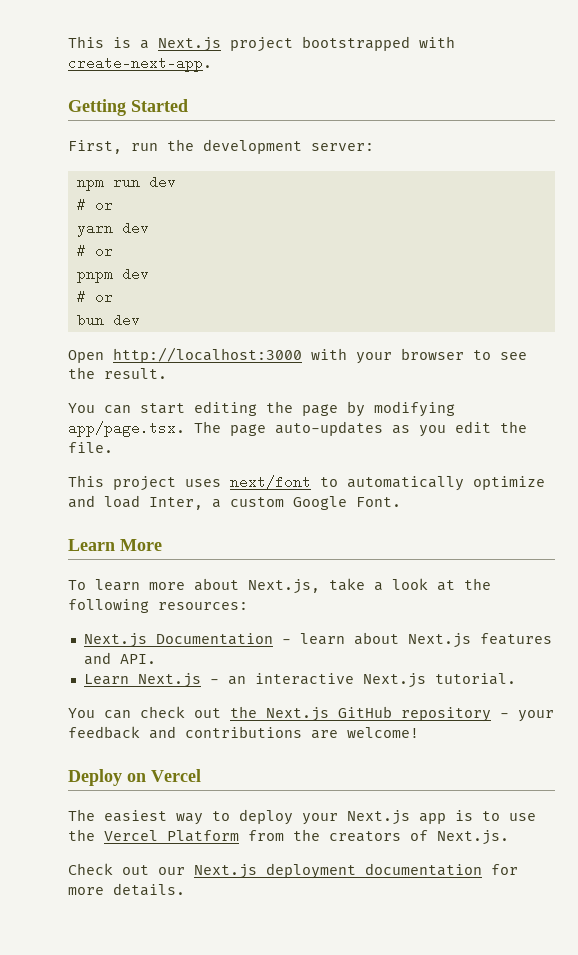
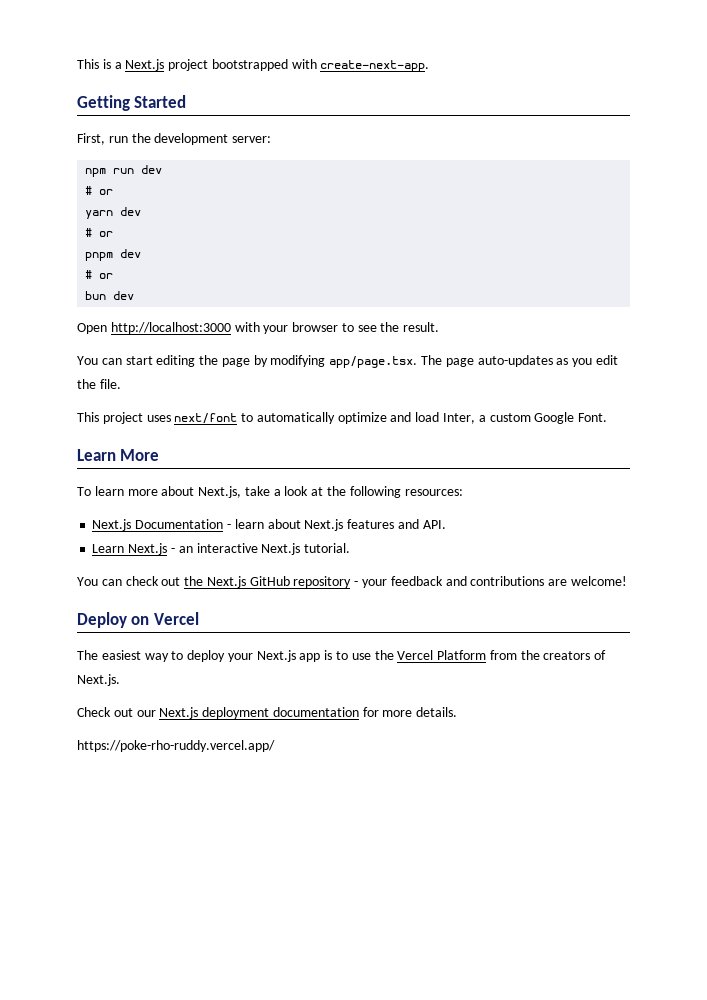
(185, 889) none -> [77,740,275,752] // https://poke-rho-ruddy.vercel.app/

